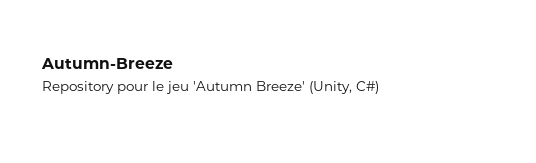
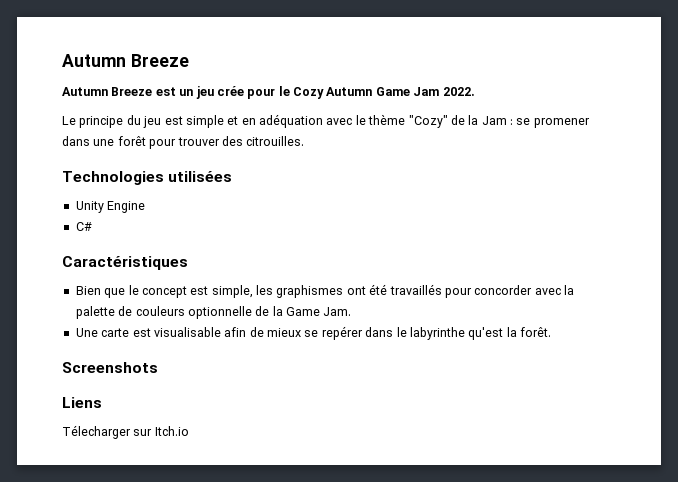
[41,58,173,69] [42,81,379,94] Autumn-Breeze // Repository pour le jeu 'Autumn Breeze' (Unity, C#) -> [62,54,189,67] [62,86,475,99] [62,114,590,128] [62,136,305,149] [62,171,233,185] [75,201,146,213] [75,222,92,231] [62,256,188,270] [75,284,574,298] [75,306,352,319] [75,326,551,340] [62,362,158,373] [62,397,102,408] [62,425,189,439] Autumn Breeze // Autumn Breeze est un jeu crée pour le Cozy Autumn Game Jam 2022. // Le principe du jeu est simple et en adéquation avec le thème "Cozy" de la Jam : se promener dans une forêt pour trouver des citrouilles. // Technologies utilisées // Unity Engine // C# // Caractéristiques // Bien que le concept est simple, les graphismes ont été travaillés pour concorder avec la palette de couleurs optionnelle de la Game Jam. // Une carte est visualisable afin de mieux se repérer dans le labyrinthe qu'est la forêt. // Screenshots // Liens // Télecharger sur Itch.io

